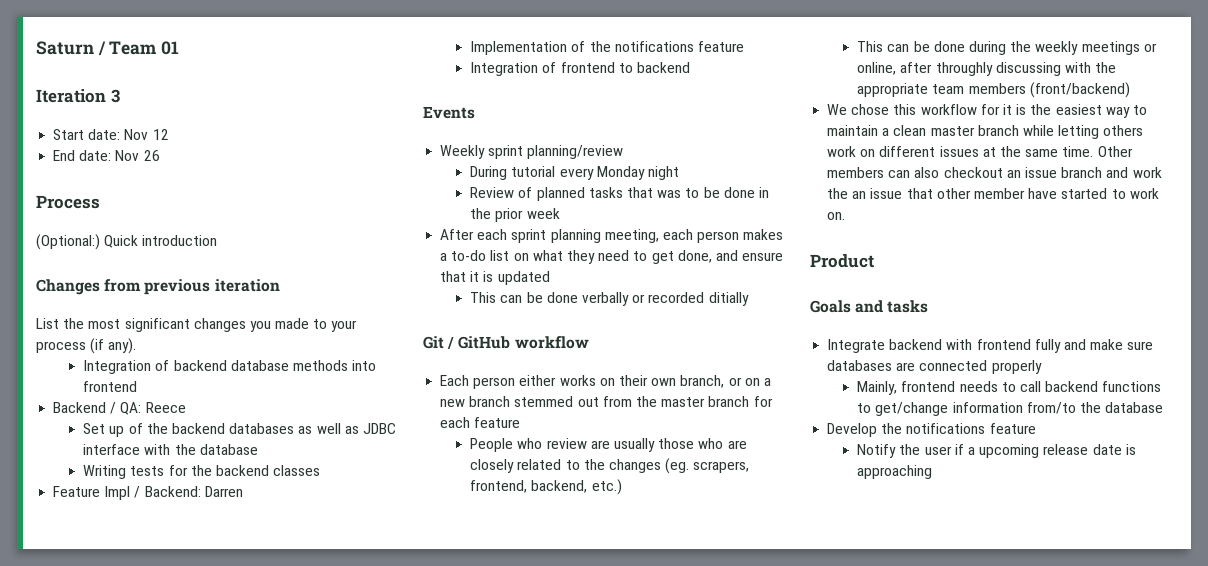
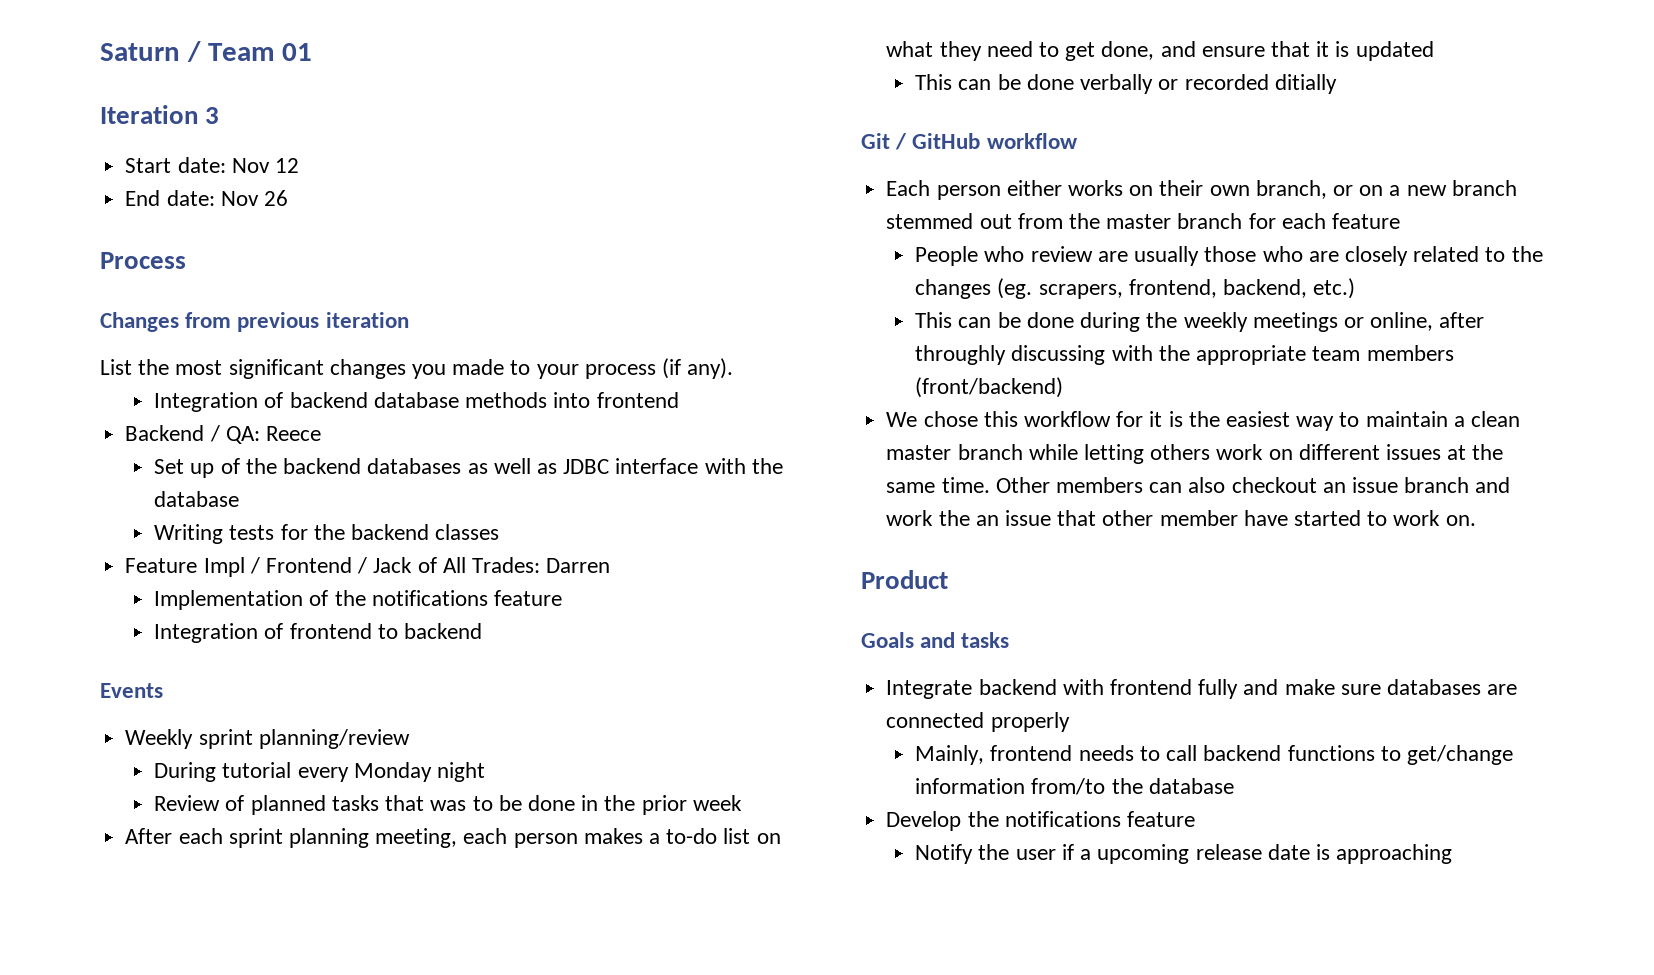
[36,234,218,250] // (Optional:) Quick introduction -> (186, 260) none
[144,486,201,497] Backend: -> [265,557,540,574] Frontend / Jack of All Trades:

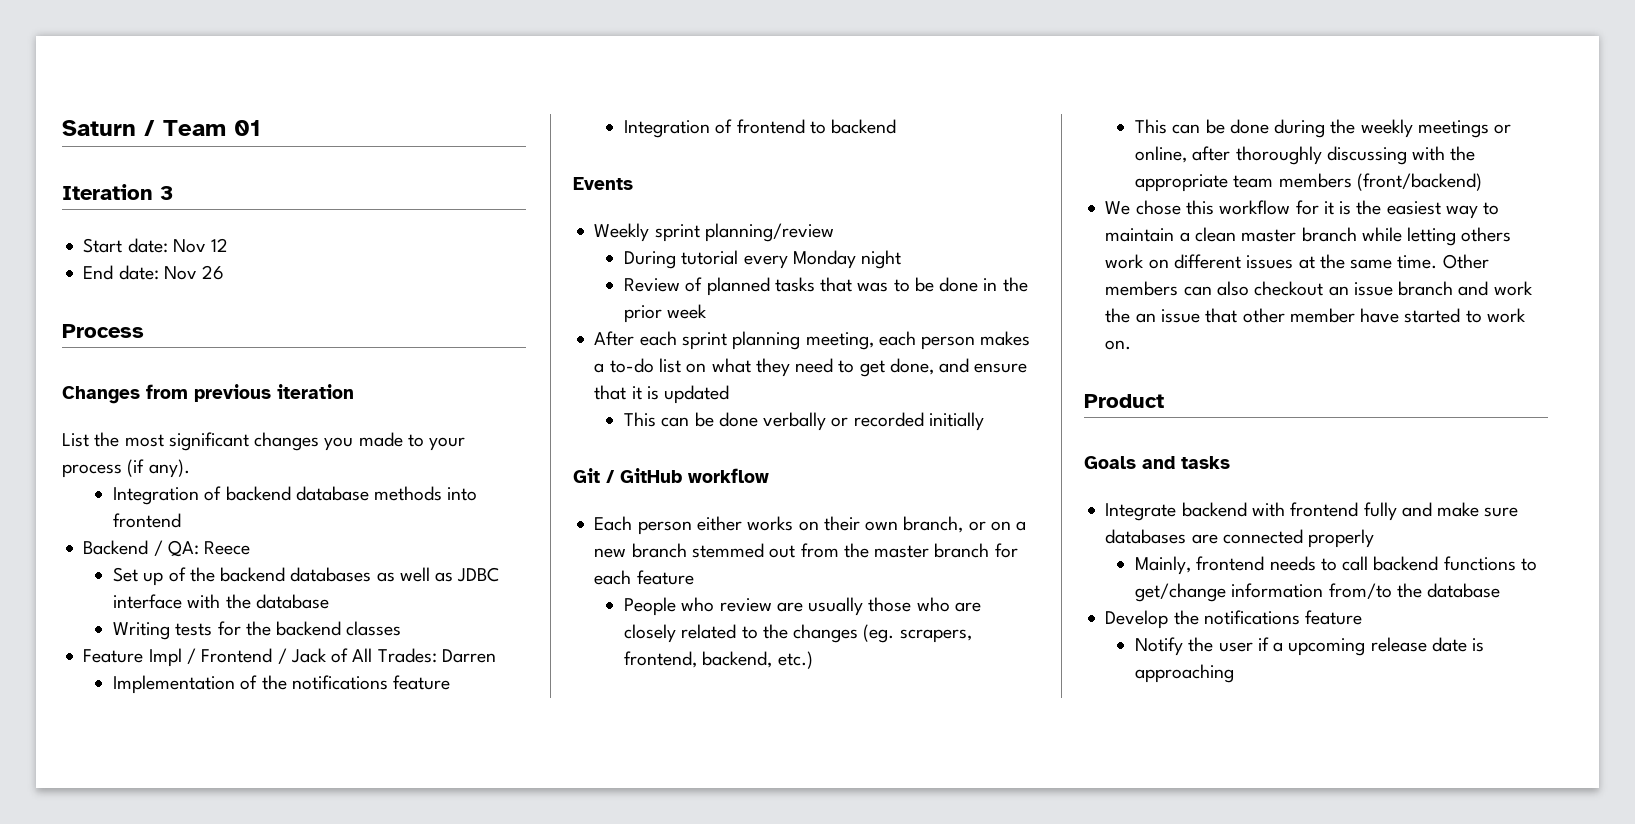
[1274,74,1337,94] ditially -> [928,412,984,431] initially
[915,345,1007,365] throughly -> [1235,146,1322,165] thoroughly

